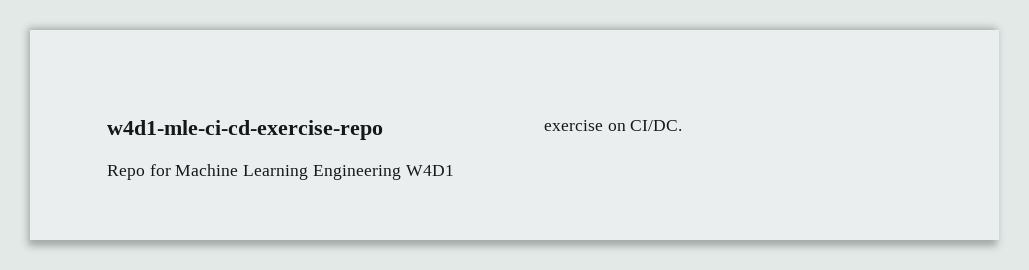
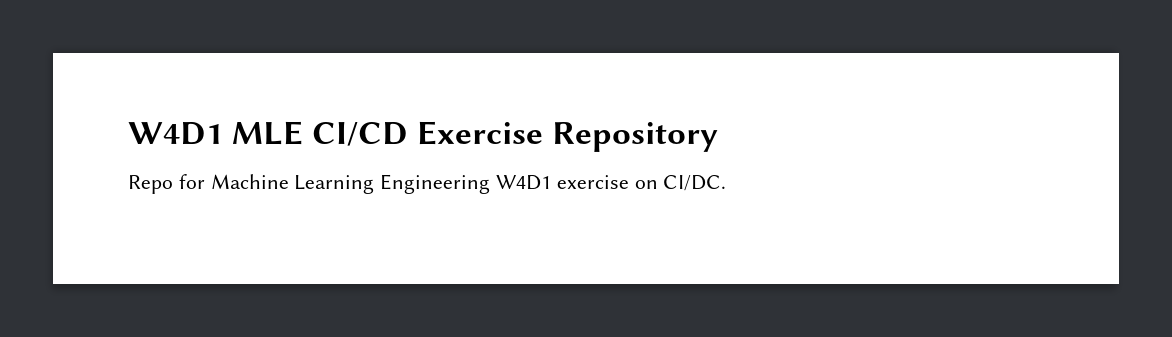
[107,120,383,140] w4d1-mle-ci-cd-exercise-repo -> [128,121,719,152] W4D1 MLE CI/CD Exercise Repository

